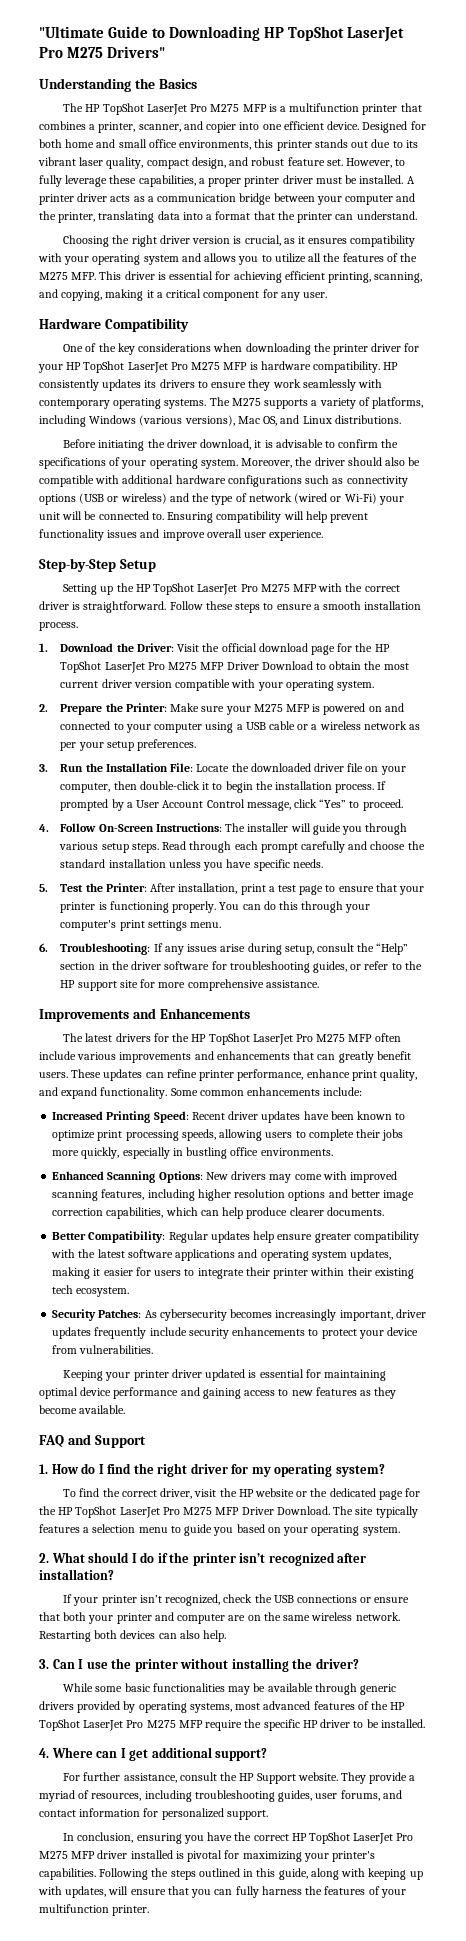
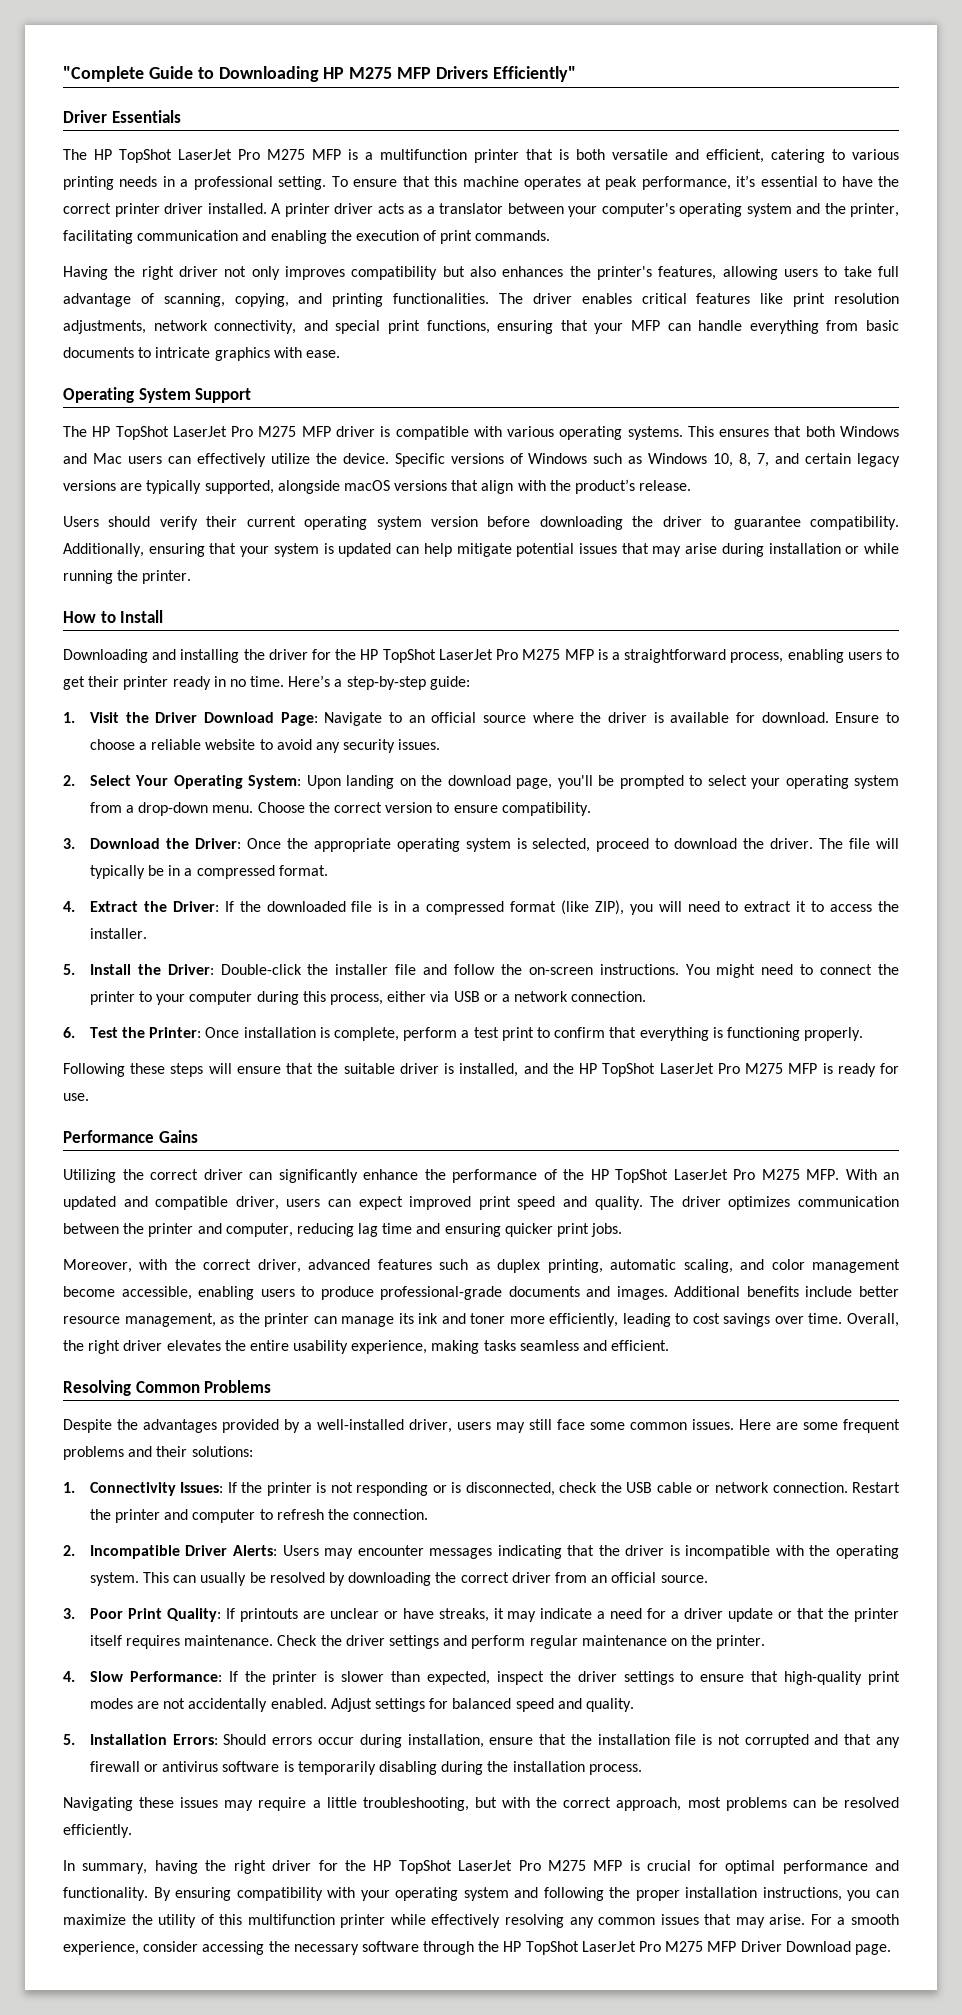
[39,26,104,38] "Ultimate -> [63,66,144,82] "Complete
[288,26,405,42] [39,46,166,58] [39,78,197,92] TopShot LaserJet Pro M275 Drivers" // Understanding the Basics -> [349,66,576,82] [63,110,181,123] M275 MFP Drivers Efficiently" // Driver Essentials
[39,121,426,133] [39,139,418,151] [38,157,406,169] [39,175,358,187] combines a printer, scanner, and copier into one efficient device. Designed for both home and small office environments, this printer stands out due to its vibrant laser quality, compact design, and robust feature set. However, to fully leverage these capabilities, a proper printer driver must be -> [559,149,899,163] [63,175,900,190] [63,203,203,217] is both versatile and efficient, catering to various printing needs in a professional setting. To ensure that this machine operates at peak performance, it’s essential to have the correct printer driver
[157,193,416,205] [39,211,417,223] [63,235,416,247] [38,253,418,265] [39,271,423,283] [39,289,328,301] [39,318,189,332] [63,343,420,355] [38,361,399,373] [39,379,383,391] [39,397,424,409] [39,415,401,427] [63,439,399,451] [39,457,421,469] [39,475,408,487] [39,493,404,505] [39,511,369,523] [39,529,324,541] [39,558,156,572] [63,583,400,595] [39,601,422,613] [39,622,78,631] [39,643,390,655] [60,661,409,673] [60,679,374,691] [39,703,404,715] [60,721,421,733] [60,739,197,751] [39,763,406,775] [60,781,387,793] [60,799,403,811] [39,823,408,835] [59,841,425,853] [60,859,323,871] [39,883,425,895] [60,901,371,913] [60,920,222,931] [39,943,409,955] [60,961,422,973] [60,979,319,991] [39,1008,250,1022] [63,1033,401,1045] [39,1051,411,1063] [39,1069,418,1081] [39,1087,363,1099] [52,1111,406,1123] [52,1129,404,1141] [52,1147,333,1159] [52,1171,398,1183] [52,1189,415,1201] [52,1207,384,1219] [52,1231,419,1243] [51,1249,392,1261] [52,1267,414,1279] [52,1285,130,1297] [52,1309,426,1321] [52,1327,419,1339] [52,1345,154,1354] [63,1369,386,1381] [39,1387,397,1399] [39,1405,126,1414] [39,1434,146,1448] [39,1463,385,1477] [63,1488,421,1500] [39,1506,418,1518] [39,1524,400,1536] [39,1552,367,1566] [39,1569,114,1580] [63,1594,410,1606] [39,1612,400,1624] [39,1630,227,1642] [39,1658,359,1672] [63,1683,396,1695] [39,1701,406,1713] [39,1719,425,1731] [39,1747,268,1761] [63,1772,416,1784] [39,1790,402,1802] [39,1808,268,1820] [63,1832,414,1844] [39,1850,376,1862] [39,1868,423,1880] [38,1886,406,1898] [39,1904,150,1916] communication bridge between your computer and the printer, translating data into a format that the printer can understand. // Choosing the right driver version is crucial, as it ensures compatibility with your operating system and allows you to utilize all the features of the M275 MFP. This driver is essential for achieving efficient printing, scanning, and copying, making it a critical component for any user. // Hardware Compatibility // One of the key considerations when downloading the printer driver for your HP TopShot LaserJet Pro M275 MFP is hardware compatibility. HP consistently updates its drivers to ensure they work seamlessly with contemporary operating systems. The M275 supports a variety of platforms, including Windows (various versions), Mac OS, and Linux distributions. // Before initiating the driver download, it is advisable to confirm the specifications of your operating system. Moreover, the driver should also be compatible with additional hardware configurations such as connectivity options (USB or wireless) and the type of network (wired or Wi-Fi) your unit will be connected to. Ensuring compatibility will help prevent functionality issues and improve overall user experience. // Step-by-Step Setup // Setting up the HP TopShot LaserJet Pro M275 MFP with the correct driver is straightforward. Follow these steps to ensure a smooth installation process. // 1. Download the Driver: Visit the official download page for the HP TopShot LaserJet Pro M275 MFP Driver Download to obtain the most current driver version compatible with your operating system. // 2. Prepare the Printer: Make sure your M275 MFP is powered on and connected to your computer using a USB cable or a wireless network as per your setup preferences. // 3. Run the Installation File: Locate the downloaded driver file on your computer, then double-click it to begin the installation process. If prompted by a User Account Control message, click “Yes” to proceed. // 4. Follow On-Screen Instructions: The installer will guide you through various setup steps. Read through each prompt carefully and choose the standard installation unless you have specific needs. // 5. Test the Printer: After installation, print a test page to ensure that your printer is functioning properly. You can do this through your computer's print settings menu. // 6. Troubleshooting: If any issues arise during setup, consult the “Help” section in the driver software for troubleshooting guides, or refer to the HP support site for more comprehensive assistance. // Improvements and Enhancements // The latest drivers for the HP TopShot LaserJet Pro M275 MFP often include various improvements and enhancements that can greatly benefit users. These updates can refine printer performance, enhance print quality, and expand functionality. Some common enhancements include: // Increased Printing Speed: Recent driver updates have been known to optimize print processing speeds, allowing users to complete their jobs more quickly, especially in bustling office environments. // Enhanced Scanning Options: New drivers may come with improved scanning features, including higher resolution options and better image correction capabilities, which can help produce clearer documents. // Better Compatibility: Regular updates help ensure greater compatibility with the latest software applications and operating system updates, making it easier for users to integrate their printer within their existing tech ecosystem. // Security Patches: As cybersecurity becomes increasingly important, driver updates frequently include security enhancements to protect your device from vulnerabilities. // Keeping your printer driver updated is essential for maintaining optimal device performance and gaining access to new features as they become available. // FAQ and Support // 1. How do I find the right driver for my operating system? // To find the correct driver, visit the HP website or the dedicated page for the HP TopShot LaserJet Pro M275 MFP Driver Download. The site typically features a selection menu to guide you based on your operating system. // 2. What should I do if the printer isn’t recognized after installation? // If your printer isn’t recognized, check the USB connections or ensure that both your printer and computer are on the same wireless network. Restarting both devices can also help. // 3. Can I use the printer without installing the driver? // While some basic functionalities may be available through generic drivers provided by operating systems, most advanced features of the HP TopShot LaserJet Pro M275 MFP require the specific HP driver to be installed. // 4. Where can I get additional support? // For further assistance, consult the HP Support website. They provide a myriad of resources, including troubleshooting guides, user forums, and contact information for personalized support. // In conclusion, ensuring you have the correct HP TopShot LaserJet Pro M275 MFP driver installed is pivotal for maximizing your printer's capabilities. Following the steps outlined in this guide, along with keeping up with updates, will ensure that you can fully harness the features of your multifunction printer. -> [439,203,899,217] [63,230,551,244] [63,266,900,280] [63,293,900,307] [63,320,900,334] [63,347,340,361] [63,387,252,403] [63,426,900,440] [63,453,901,467] [63,479,692,494] [63,516,900,530] [63,543,899,557] [63,570,192,584] [63,610,164,623] [63,649,900,663] [63,675,470,690] [63,712,900,726] [89,739,441,753] [63,775,900,789] [89,802,591,816] [63,838,899,852] [89,865,328,879] [63,900,900,915] [89,928,147,939] [63,964,900,978] [89,991,647,1005] [63,1027,864,1041] [63,1063,899,1077] [63,1093,89,1101] [63,1130,198,1143] [63,1169,899,1183] [63,1196,900,1210] [63,1223,623,1237] [63,1259,900,1273] [63,1286,900,1300] [63,1313,899,1327] [63,1340,670,1354] [63,1380,272,1396] [63,1419,900,1433] [63,1446,253,1460] [63,1482,900,1496] [89,1509,429,1523] [63,1545,900,1559] [89,1572,708,1586] [63,1608,899,1622] [89,1635,766,1649] [63,1671,901,1685] [89,1698,634,1712] [63,1734,900,1748] [89,1761,642,1775] [63,1797,900,1811] [63,1824,132,1838] [63,1860,900,1874] [63,1887,899,1901] [63,1914,899,1928] [63,1941,891,1955] translator between your computer's operating system and the printer, facilitating communication and enabling the execution of print commands. // Having the right driver not only improves compatibility but also enhances the printer's features, allowing users to take full advantage of scanning, copying, and printing functionalities. The driver enables critical features like print resolution adjustments, network connectivity, and special print functions, ensuring that your MFP can handle everything from basic documents to intricate graphics with ease. // Operating System Support // The HP TopShot LaserJet Pro M275 MFP driver is compatible with various operating systems. This ensures that both Windows and Mac users can effectively utilize the device. Specific versions of Windows such as Windows 10, 8, 7, and certain legacy versions are typically supported, alongside macOS versions that align with the product’s release. // Users should verify their current operating system version before downloading the driver to guarantee compatibility. Additionally, ensuring that your system is updated can help mitigate potential issues that may arise during installation or while running the printer. // How to Install // Downloading and installing the driver for the HP TopShot LaserJet Pro M275 MFP is a straightforward process, enabling users to get their printer ready in no time. Here’s a step-by-step guide: // 1. Visit the Driver Download Page: Navigate to an official source where the driver is available for download. Ensure to choose a reliable website to avoid any security issues. // 2. Select Your Operating System: Upon landing on the download page, you'll be prompted to select your operating system from a drop-down menu. Choose the correct version to ensure compatibility. // 3. Download the Driver: Once the appropriate operating system is selected, proceed to download the driver. The file will typically be in a compressed format. // 4. Extract the Driver: If the downloaded file is in a compressed format (like ZIP), you will need to extract it to access the installer. // 5. Install the Driver: Double-click the installer file and follow the on-screen instructions. You might need to connect the printer to your computer during this process, either via USB or a network connection. // 6. Test the Printer: Once installation is complete, perform a test print to confirm that everything is functioning properly. // Following these steps will ensure that the suitable driver is installed, and the HP TopShot LaserJet Pro M275 MFP is ready for use. // Performance Gains // Utilizing the correct driver can significantly enhance the performance of the HP TopShot LaserJet Pro M275 MFP. With an updated and compatible driver, users can expect improved print speed and quality. The driver optimizes communication between the printer and computer, reducing lag time and ensuring quicker print jobs. // Moreover, with the correct driver, advanced features such as duplex printing, automatic scaling, and color management become accessible, enabling users to produce professional-grade documents and images. Additional benefits include better resource management, as the printer can manage its ink and toner more efficiently, leading to cost savings over time. Overall, the right driver elevates the entire usability experience, making tasks seamless and efficient. // Resolving Common Problems // Despite the advantages provided by a well-installed driver, users may still face some common issues. Here are some frequent problems and their solutions: // 1. Connectivity Issues: If the printer is not responding or is disconnected, check the USB cable or network connection. Restart the printer and computer to refresh the connection. // 2. Incompatible Driver Alerts: Users may encounter messages indicating that the driver is incompatible with the operating system. This can usually be resolved by downloading the correct driver from an official source. // 3. Poor Print Quality: If printouts are unclear or have streaks, it may indicate a need for a driver update or that the printer itself requires maintenance. Check the driver settings and perform regular maintenance on the printer. // 4. Slow Performance: If the printer is slower than expected, inspect the driver settings to ensure that high-quality print modes are not accidentally enabled. Adjust settings for balanced speed and quality. // 5. Installation Errors: Should errors occur during installation, ensure that the installation file is not corrupted and that any firewall or antivirus software is temporarily disabling during the installation process. // Navigating these issues may require a little troubleshooting, but with the correct approach, most problems can be resolved efficiently. // In summary, having the right driver for the HP TopShot LaserJet Pro M275 MFP is crucial for optimal performance and functionality. By ensuring compatibility with your operating system and following the proper installation instructions, you can maximize the utility of this multifunction printer while effectively resolving any common issues that may arise. For a smooth experience, consider accessing the necessary software through the HP TopShot LaserJet Pro M275 MFP Driver Download page.

